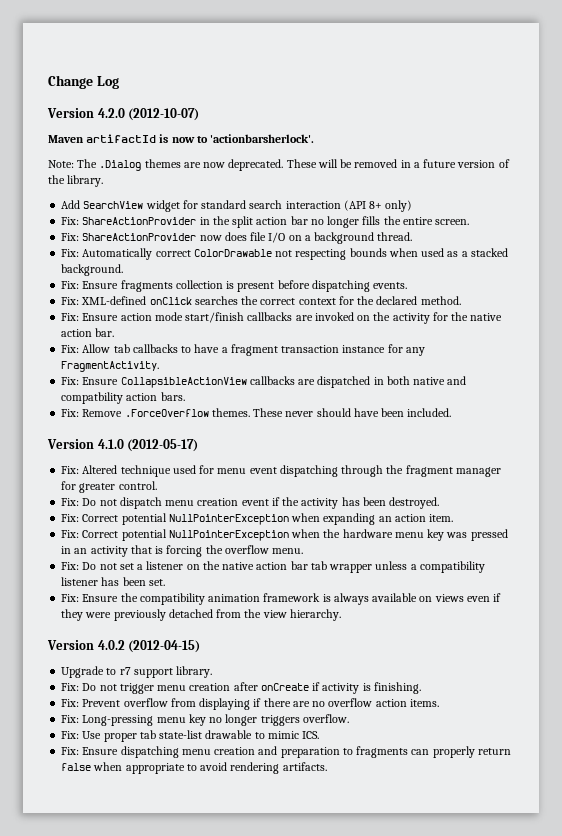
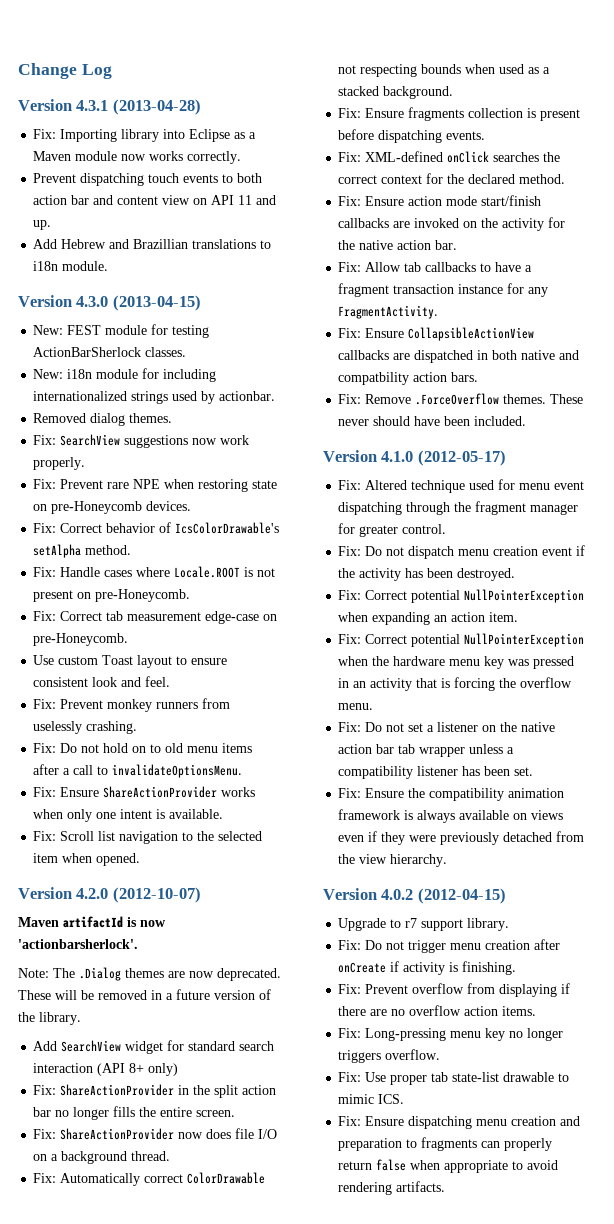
(119, 82) none -> [18,99,201,115] [33,129,257,142] [33,151,242,164] [33,173,263,186] [33,195,277,205] [33,220,52,230] [33,239,272,249] [33,261,109,271] [18,295,201,311] [33,324,210,338] [33,347,187,357] [33,368,217,382] [33,391,276,404] [33,413,173,426] [33,434,250,448] [33,457,86,470] [33,479,278,492] [33,501,192,514] [33,522,280,534] [33,544,132,558] [33,566,276,578] [33,589,191,602] [33,611,278,624] [33,633,129,646] [33,655,228,668] [33,676,171,687] [33,698,231,712] [33,721,138,734] [33,743,253,753] [33,764,243,778] [33,786,256,798] [33,809,224,822] [33,831,263,844] [33,853,141,866] // Version 4.3.1 (2013-04-28) // Fix: Importing library into Eclipse as a Maven module now works correctly. // Prevent dispatching touch events to both action bar and content view on API 11 and up. // Add Hebrew and Brazillian translations to i18n module. // Version 4.3.0 (2013-04-15) // New: FEST module for testing ActionBarSherlock classes. // New: i18n module for including internationalized strings used by actionbar. // Removed dialog themes. // Fix: SearchView suggestions now work properly. // Fix: Prevent rare NPE when restoring state on pre-Honeycomb devices. // Fix: Correct behavior of IcsColorDrawable's setAlpha method. // Fix: Handle cases where Locale.ROOT is not present on pre-Honeycomb. // Fix: Correct tab measurement edge-case on pre-Honeycomb. // Use custom Toast layout to ensure consistent look and feel. // Fix: Prevent monkey runners from uselessly crashing. // Fix: Do not hold on to old menu items after a call to invalidateOptionsMenu. // Fix: Ensure ShareActionProvider works when only one intent is available. // Fix: Scroll list navigation to the selected item when opened.
[196,136,208,143] to -> (166, 923) none

